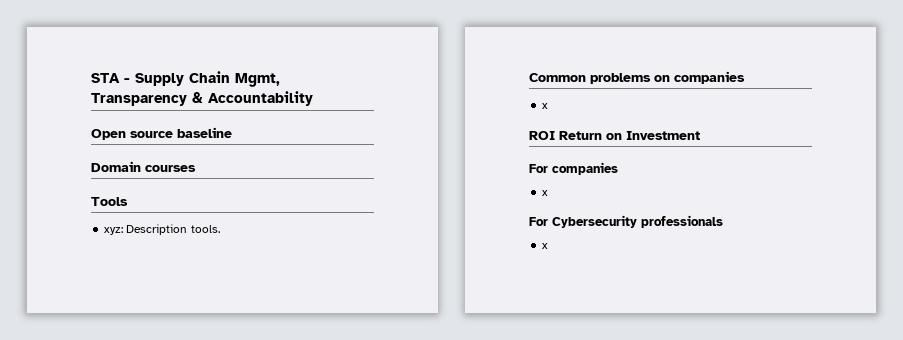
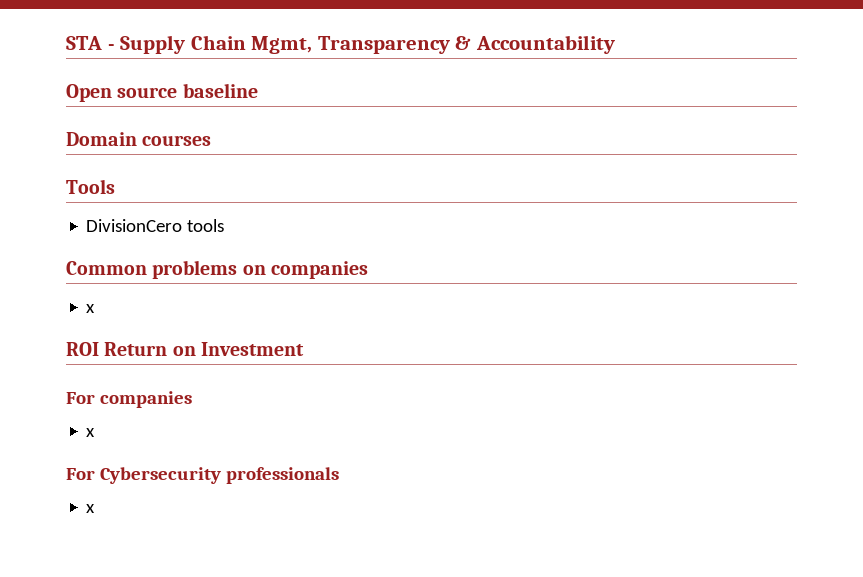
[104,224,220,235] xyz: Description tools. -> [86,219,225,232] DivisionCero tools

